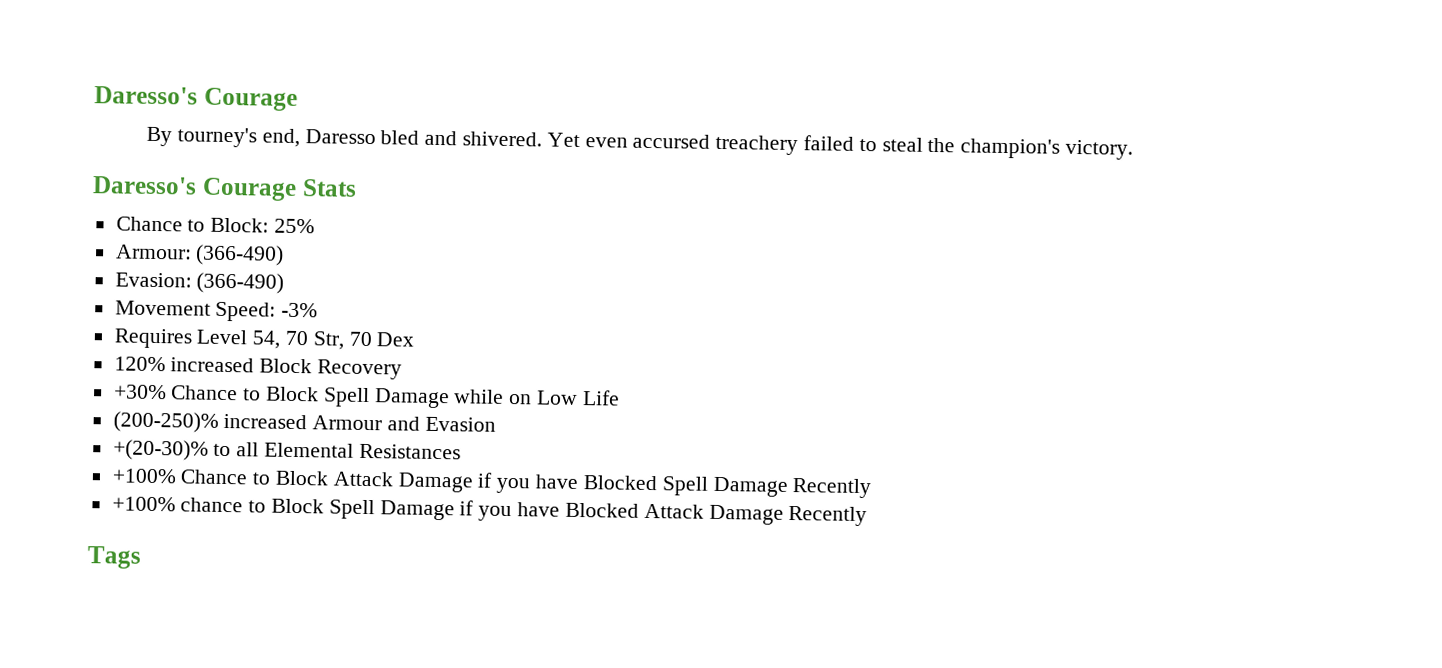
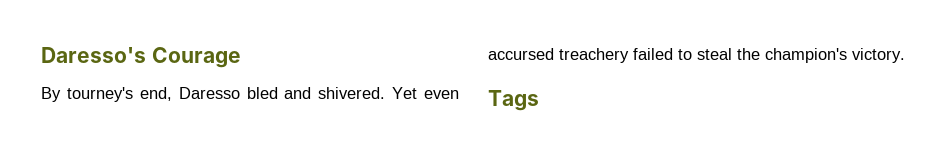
[92,176,357,201] [115,216,316,234] [115,244,285,266] [114,272,285,294] [114,300,319,322] [113,328,415,350] [113,356,403,380] [113,384,620,409] [112,411,496,433] [112,439,461,461] [111,468,872,499] [111,496,868,527] // Daresso's Courage Stats // Chance to Block: 25% // Armour: (366-490) // Evasion: (366-490) // Movement Speed: -3% // Requires Level 54, 70 Str, 70 Dex // 120% increased Block Recovery // +30% Chance to Block Spell Damage while on Low Life // (200-250)% increased Armour and Evasion // +(20-30)% to all Elemental Resistances // +100% Chance to Block Attack Damage if you have Blocked Spell Damage Recently // +100% chance to Block Spell Damage if you have Blocked Attack Damage Recently -> (905, 55) none

